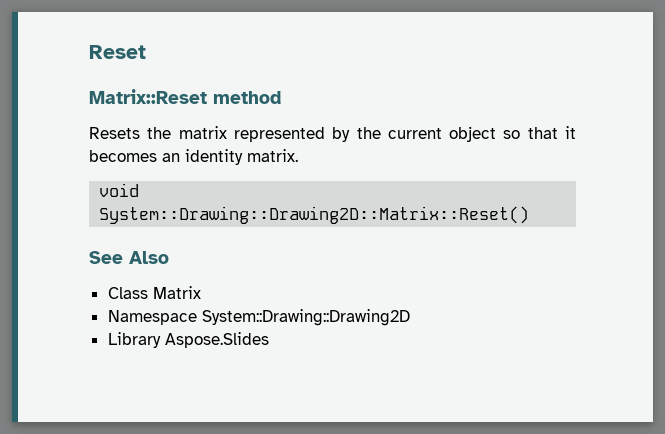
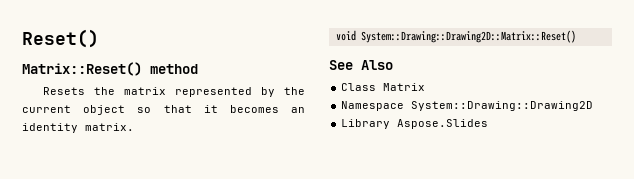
[89,45,146,59] [89,89,207,104] Reset // Matrix::Reset -> [22,29,99,48] [22,62,142,76] Reset() // Matrix::Reset()

